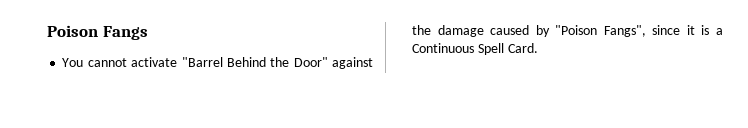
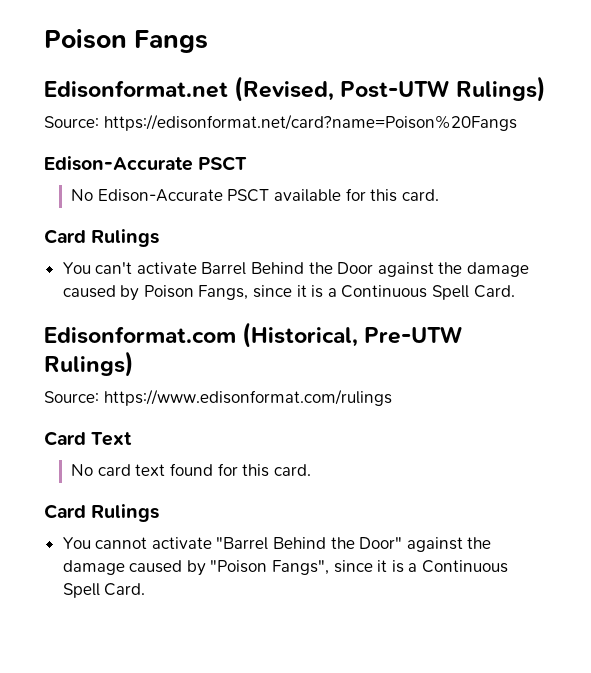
(148, 33) none -> [44,76,546,102] [44,114,517,131] [44,156,248,171] [71,188,439,202] [44,229,160,247] [62,262,530,277] [62,285,515,301] [44,322,463,348] [44,351,134,377] [44,389,392,406] [44,431,133,446] [71,463,311,477] [44,504,160,522] // Edisonformat.net (Revised, Post-UTW Rulings) // Source: https://edisonformat.net/card?name=Poison%20Fangs // Edison-Accurate PSCT // No Edison-Accurate PSCT available for this card. // Card Rulings // You can't activate Barrel Behind the Door against the damage caused by Poison Fangs, since it is a Continuous Spell Card. // Edisonformat.com (Historical, Pre-UTW Rulings) // Source: https://www.edisonformat.com/rulings // Card Text // No card text found for this card. // Card Rulings

